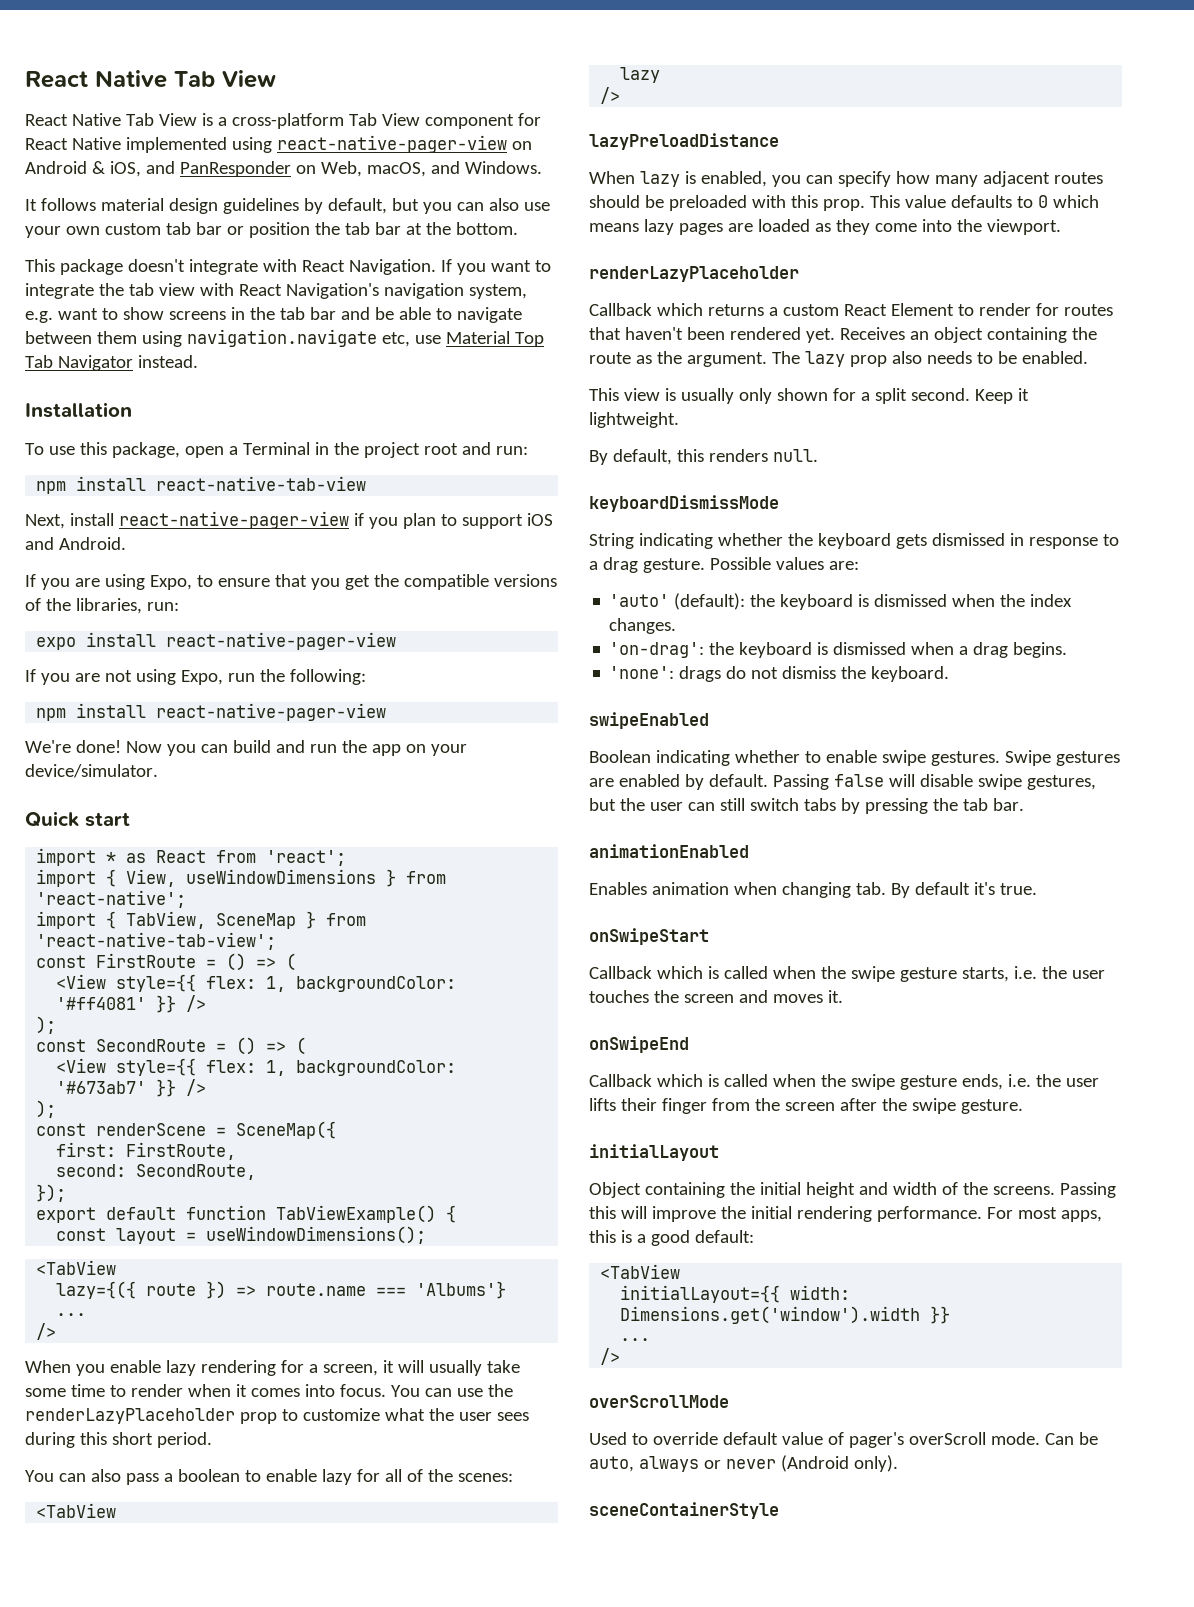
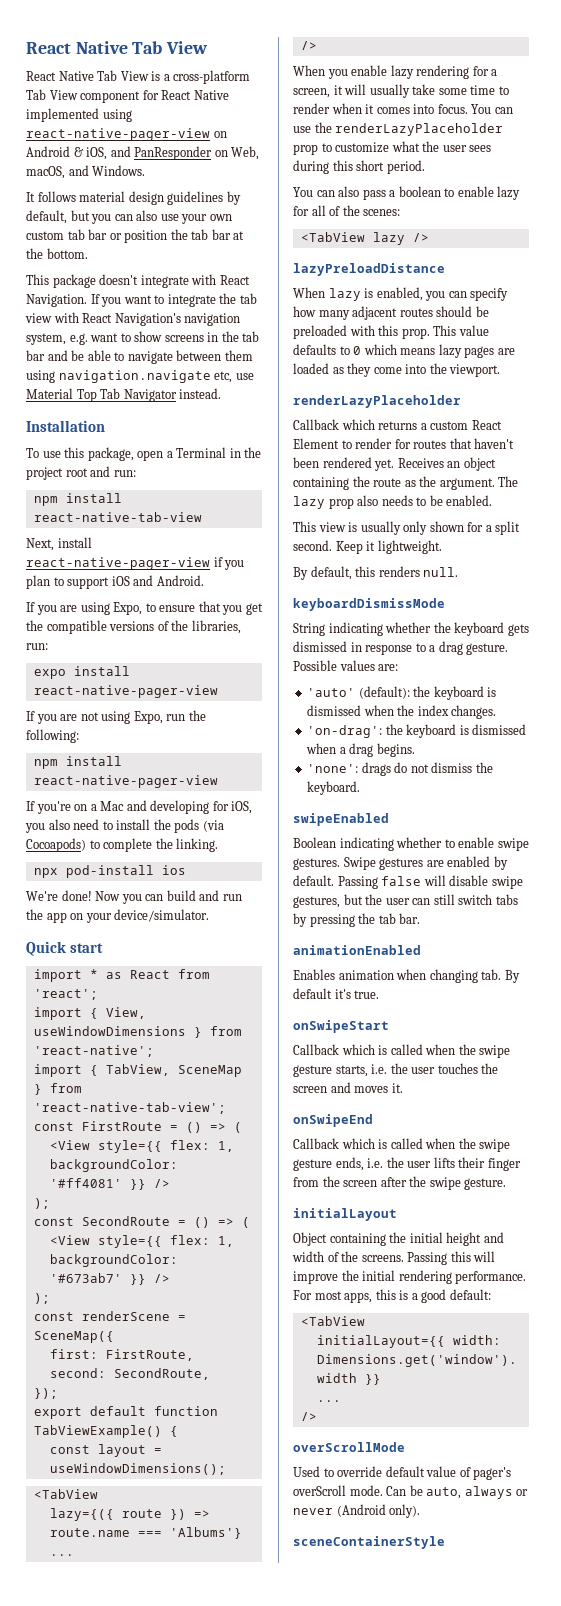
(387, 712) none -> [26,800,253,814] [25,819,224,833] [26,838,219,852] [33,865,186,878] // If you're on a Mac and developing for iOS, you also need to install the pods (via Cocoapods) to complete the linking. // npx pod-install ios
[620,67,661,83] // lazy // -> [372,232,405,245] lazy

